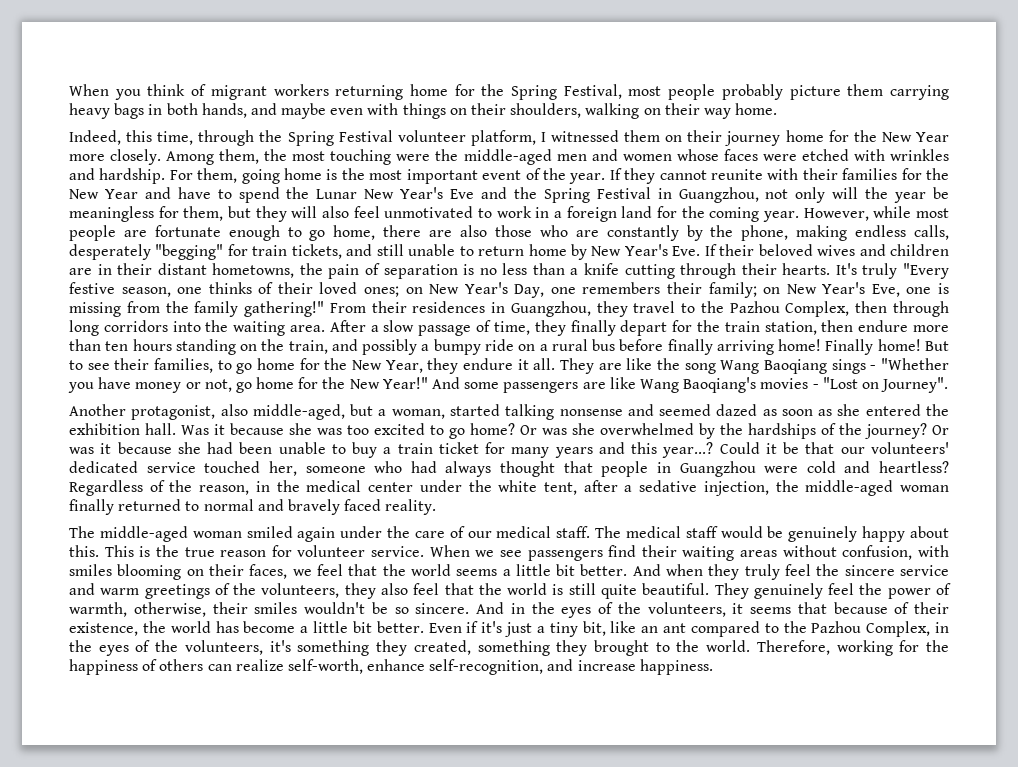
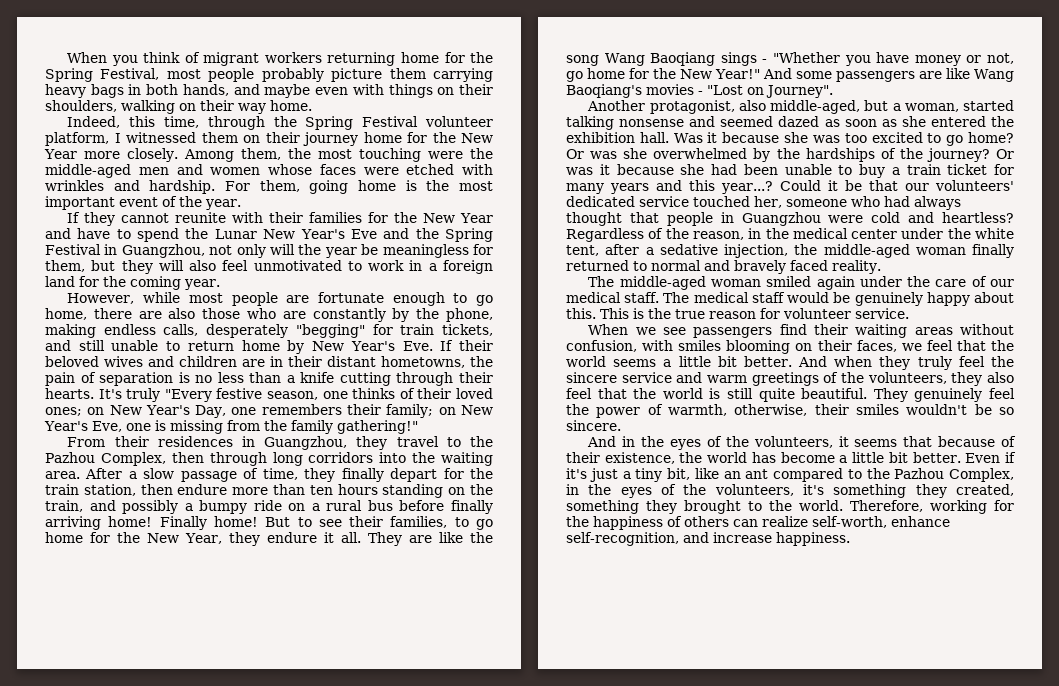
(606, 178) none -> (241, 204) //
(799, 216) none -> (220, 284) //
(325, 309) none -> (418, 427) //
(425, 551) none -> (909, 313) //
(470, 608) none -> (621, 425) //

